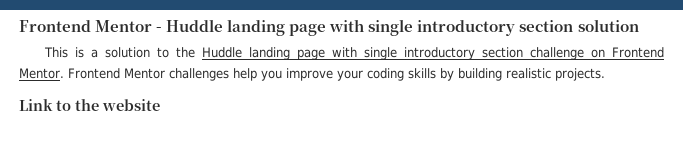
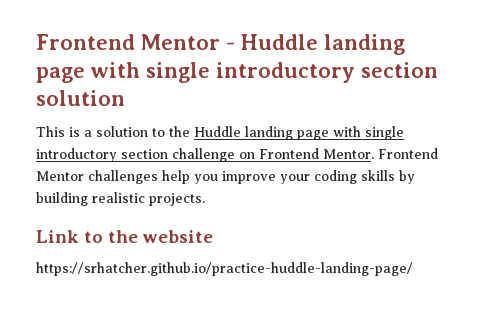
(160, 105) none -> [36,262,413,276] // https://srhatcher.github.io/practice-huddle-landing-page/

